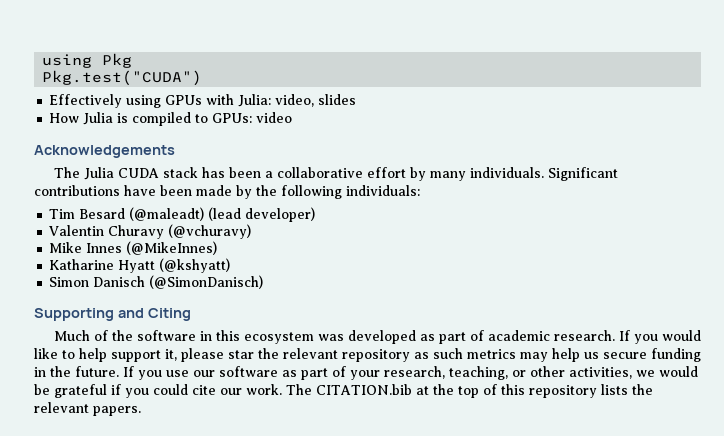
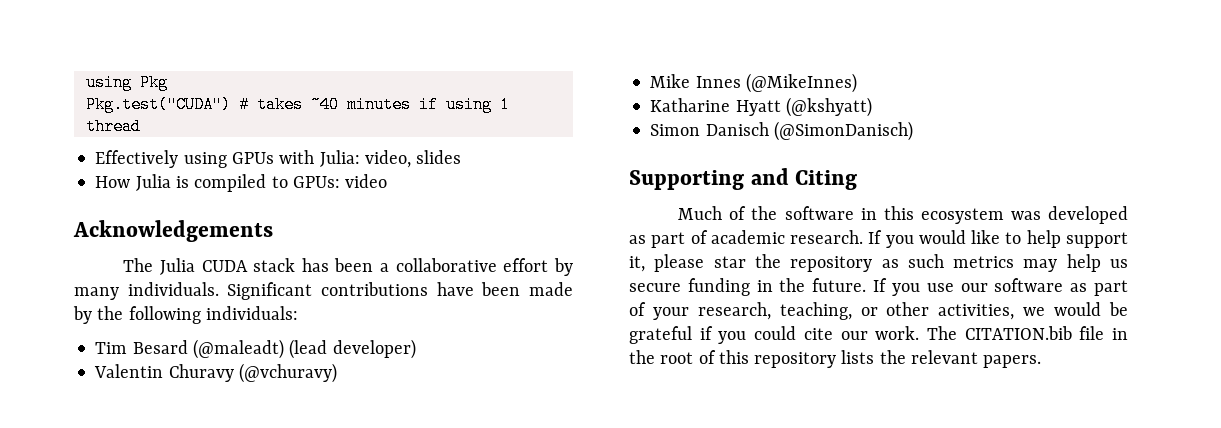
(203, 78) none -> [238,96,510,113] [85,118,141,135] # takes ~40 minutes if using 1 thread
[283,348,338,359] relevant -> (781, 261) none
[416,384,479,398] at the top -> [1079,326,1128,340] [629,350,694,364] file in the root

